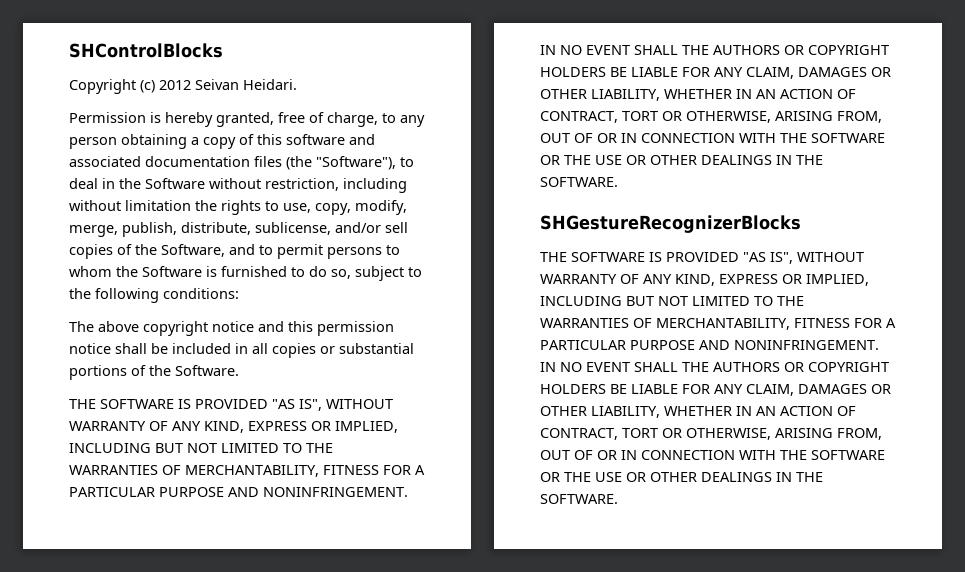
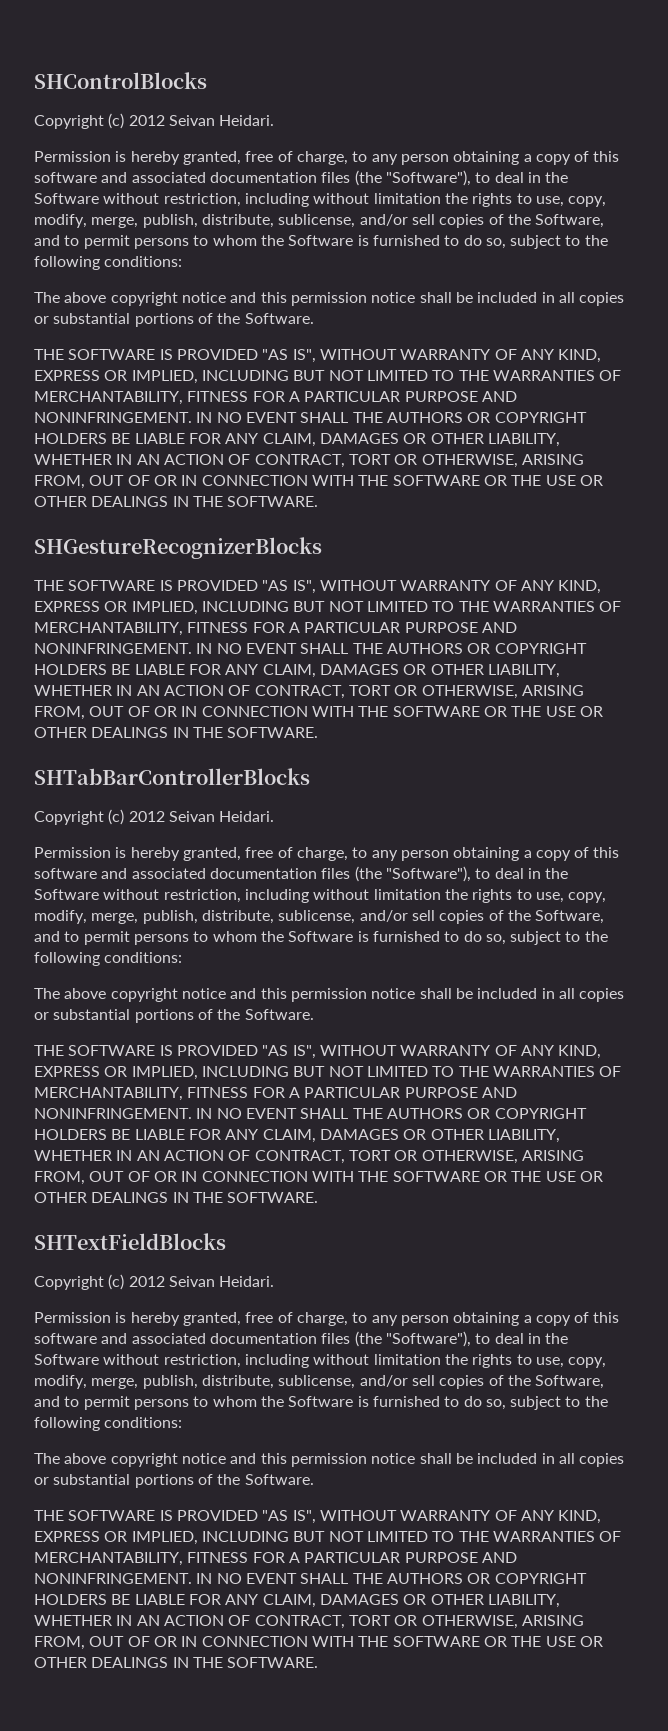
(618, 499) none -> [34,768,310,785] [34,809,275,825] [34,847,620,861] [34,866,569,882] [34,889,607,903] [34,910,605,924] [34,931,608,945] [34,952,183,966] [34,988,625,1002] [34,1009,314,1023] [34,1045,602,1059] [34,1066,622,1080] [34,1087,517,1101] [34,1108,587,1119] [34,1129,560,1143] [34,1150,584,1164] [34,1171,603,1185] [34,1192,319,1203] [34,1233,226,1250] [34,1274,275,1290] [34,1312,620,1326] [34,1331,569,1347] [34,1354,607,1368] [34,1375,605,1389] [34,1396,608,1410] [34,1417,183,1431] [34,1453,625,1467] [34,1474,314,1488] [34,1510,602,1524] [34,1531,622,1545] [34,1552,517,1566] [34,1573,587,1584] [34,1594,560,1608] [34,1615,584,1629] [34,1636,603,1650] [34,1657,319,1668] // SHTabBarControllerBlocks // Copyright (c) 2012 Seivan Heidari. // Permission is hereby granted, free of charge, to any person obtaining a copy of this software and associated documentation files (the "Software"), to deal in the Software without restriction, including without limitation the rights to use, copy, modify, merge, publish, distribute, sublicense, and/or sell copies of the Software, and to permit persons to whom the Software is furnished to do so, subject to the following conditions: // The above copyright notice and this permission notice shall be included in all copies or substantial portions of the Software. // THE SOFTWARE IS PROVIDED "AS IS", WITHOUT WARRANTY OF ANY KIND, EXPRESS OR IMPLIED, INCLUDING BUT NOT LIMITED TO THE WARRANTIES OF MERCHANTABILITY, FITNESS FOR A PARTICULAR PURPOSE AND NONINFRINGEMENT. IN NO EVENT SHALL THE AUTHORS OR COPYRIGHT HOLDERS BE LIABLE FOR ANY CLAIM, DAMAGES OR OTHER LIABILITY, WHETHER IN AN ACTION OF CONTRACT, TORT OR OTHERWISE, ARISING FROM, OUT OF OR IN CONNECTION WITH THE SOFTWARE OR THE USE OR OTHER DEALINGS IN THE SOFTWARE. // SHTextFieldBlocks // Copyright (c) 2012 Seivan Heidari. // Permission is hereby granted, free of charge, to any person obtaining a copy of this software and associated documentation files (the "Software"), to deal in the Software without restriction, including without limitation the rights to use, copy, modify, merge, publish, distribute, sublicense, and/or sell copies of the Software, and to permit persons to whom the Software is furnished to do so, subject to the following conditions: // The above copyright notice and this permission notice shall be included in all copies or substantial portions of the Software. // THE SOFTWARE IS PROVIDED "AS IS", WITHOUT WARRANTY OF ANY KIND, EXPRESS OR IMPLIED, INCLUDING BUT NOT LIMITED TO THE WARRANTIES OF MERCHANTABILITY, FITNESS FOR A PARTICULAR PURPOSE AND NONINFRINGEMENT. IN NO EVENT SHALL THE AUTHORS OR COPYRIGHT HOLDERS BE LIABLE FOR ANY CLAIM, DAMAGES OR OTHER LIABILITY, WHETHER IN AN ACTION OF CONTRACT, TORT OR OTHERWISE, ARISING FROM, OUT OF OR IN CONNECTION WITH THE SOFTWARE OR THE USE OR OTHER DEALINGS IN THE SOFTWARE.

